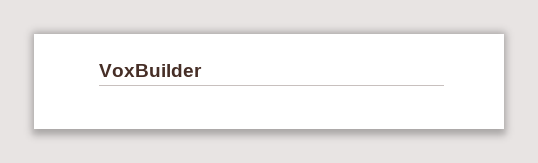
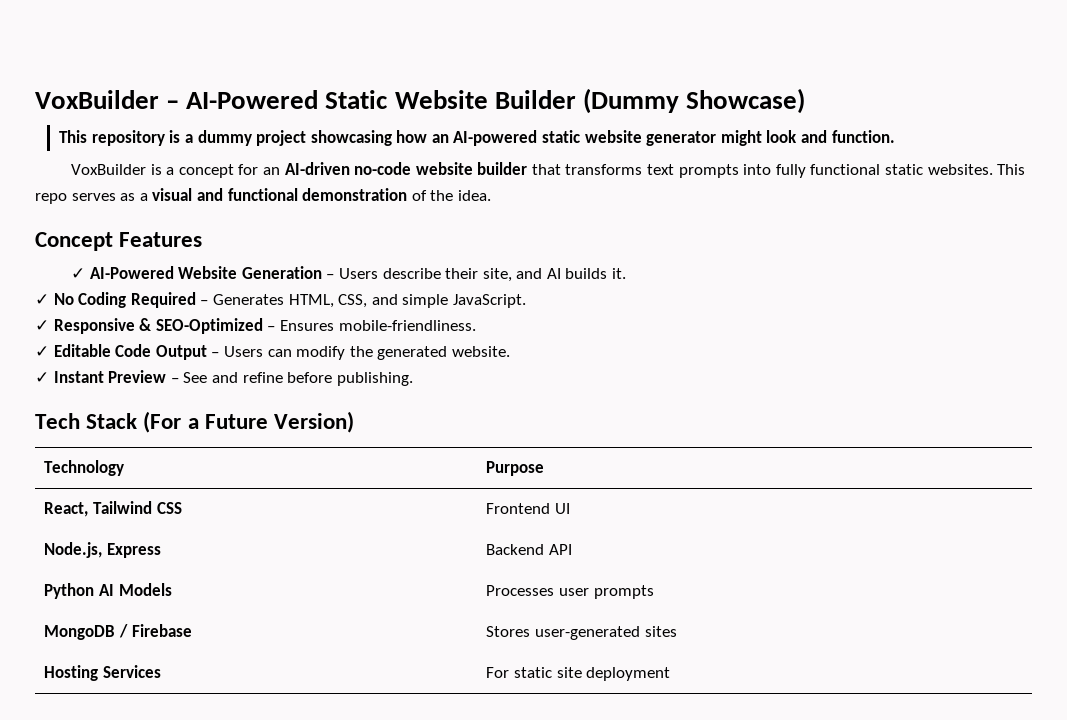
[99,64,202,77] VoxBuilder -> [35,88,806,114] [59,130,895,146] [70,162,1026,178] [35,188,491,204] [35,232,203,251] [70,266,627,282] [35,292,526,308] [35,318,476,334] [35,344,510,360] [35,370,413,386] [35,411,355,433] [44,460,125,476] [486,461,545,476] [44,501,182,517] [486,503,571,514] [44,542,162,558] [486,544,573,555] [44,583,172,599] [486,585,654,599] [44,624,192,640] [486,626,677,640] [44,665,162,681] [486,667,671,681] VoxBuilder – AI-Powered Static Website Builder (Dummy Showcase) // This repository is a dummy project showcasing how an AI-powered static website generator might look and function. // VoxBuilder is a concept for an AI-driven no-code website builder that transforms text prompts into fully functional static websites. This repo serves as a visual and functional demonstration of the idea. // Concept Features // ✓ AI-Powered Website Generation – Users describe their site, and AI builds it. // ✓ No Coding Required – Generates HTML, CSS, and simple JavaScript. // ✓ Responsive & SEO-Optimized – Ensures mobile-friendliness. // ✓ Editable Code Output – Users can modify the generated website. // ✓ Instant Preview – See and refine before publishing. // Tech Stack (For a Future Version) // Technology | Purpose // React, Tailwind CSS | Frontend UI // Node.js, Express | Backend API // Python AI Models | Processes user prompts // MongoDB / Firebase | Stores user-generated sites // Hosting Services | For static site deployment

